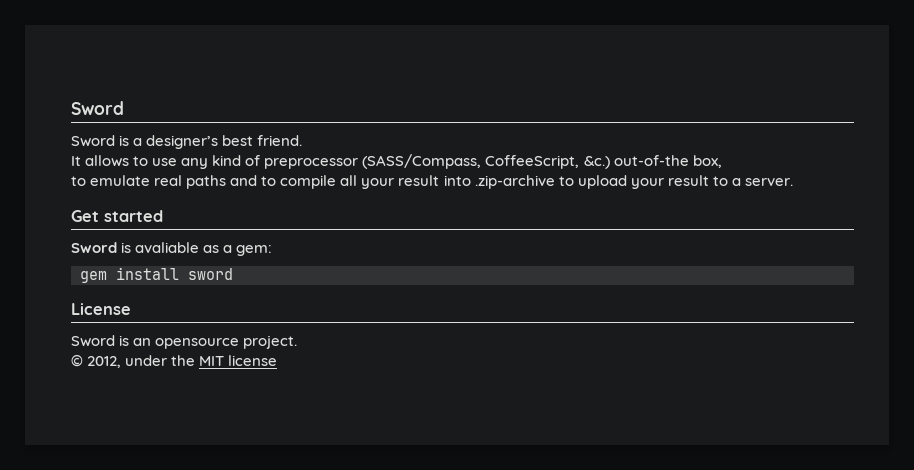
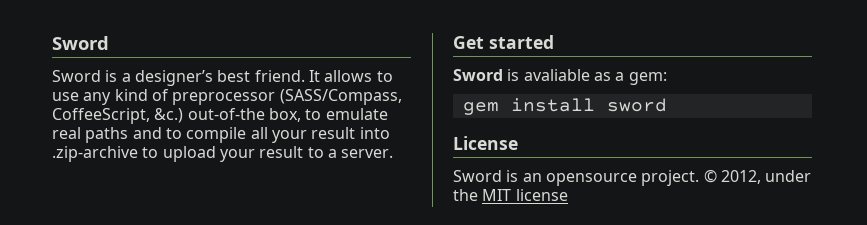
(303, 140) // -> (305, 76) none
(722, 161) // -> (301, 115) none
(298, 342) // -> (700, 178) none

